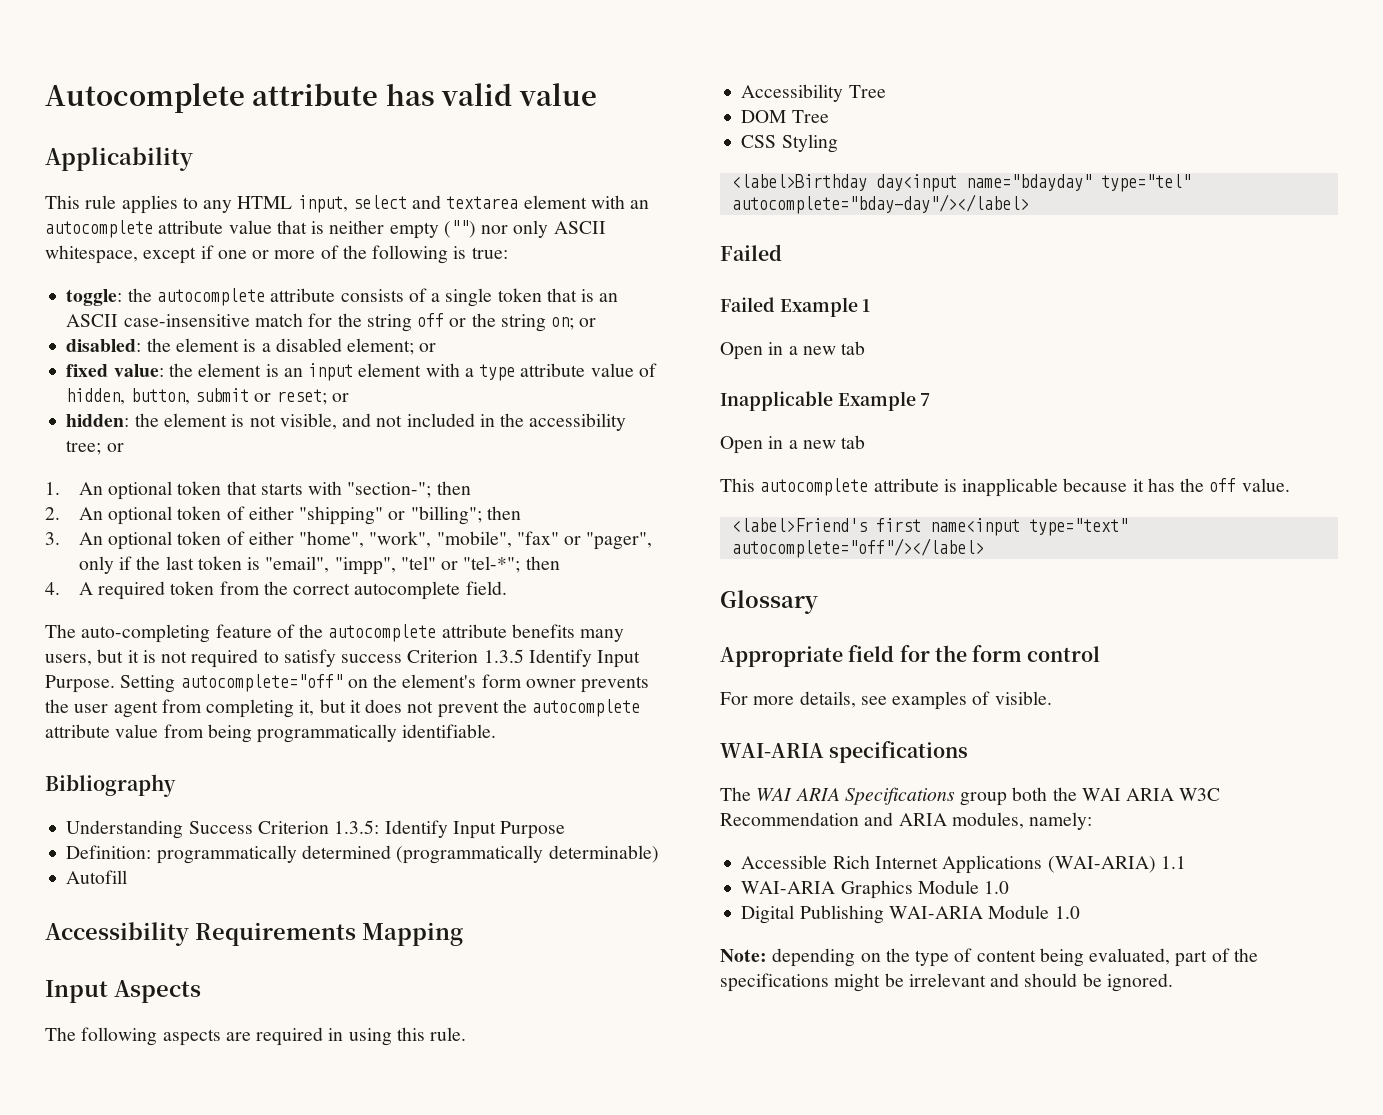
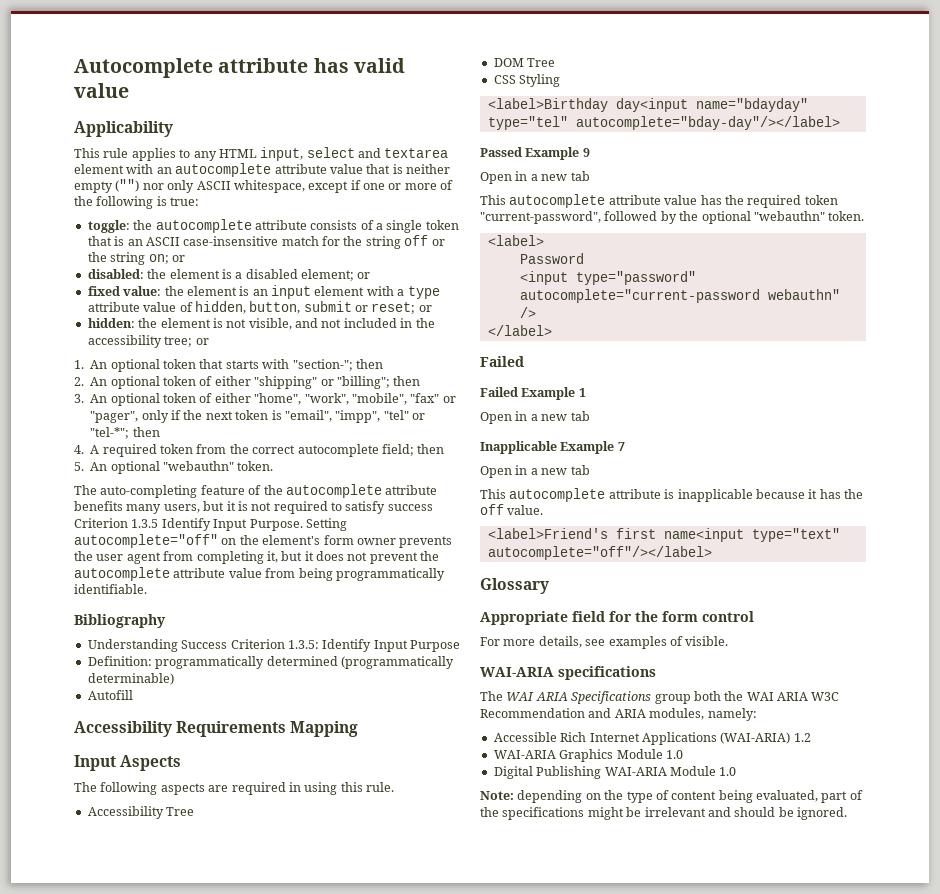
[165,556,194,570] last -> [205,411,233,420] next
[465,581,507,595] field. -> [381,444,445,456] [74,461,274,474] field; then // 5. An optional "webauthn" token.
(1029, 204) none -> [480,147,590,160] [480,171,590,184] [480,194,838,208] [480,211,865,224] [487,235,544,246] [519,253,584,264] [519,271,696,285] [519,289,840,303] [519,307,536,318] [487,325,552,336] // Passed Example 9 // Open in a new tab // This autocomplete attribute value has the required token "current-password", followed by the optional "webauthn" token. // <label> // Password // <input type="password" autocomplete="current-password webauthn" /> // </label>
[1160,856,1186,869] 1.1 -> [793,733,811,742] 1.2

